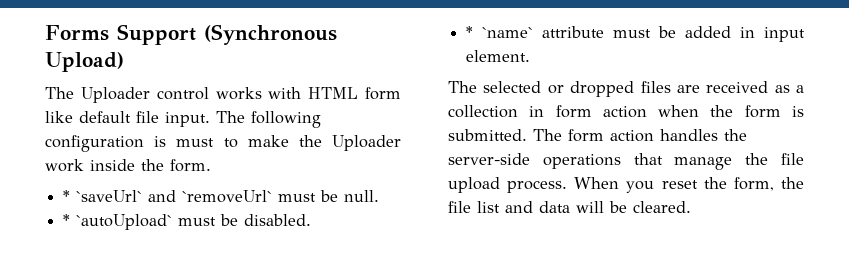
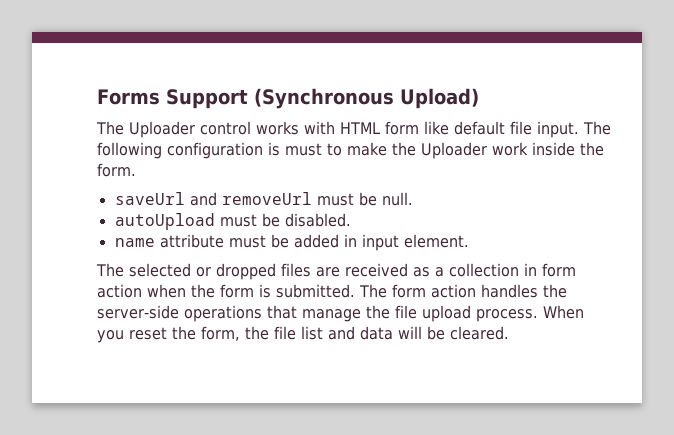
[63,190,273,203] * `saveUrl` and `removeUrl` -> [114,192,312,206] saveUrl and removeUrl
[63,214,173,230] * `autoUpload` -> [114,213,215,230] autoUpload
[466,26,534,38] * `name` -> [114,238,155,247] name

